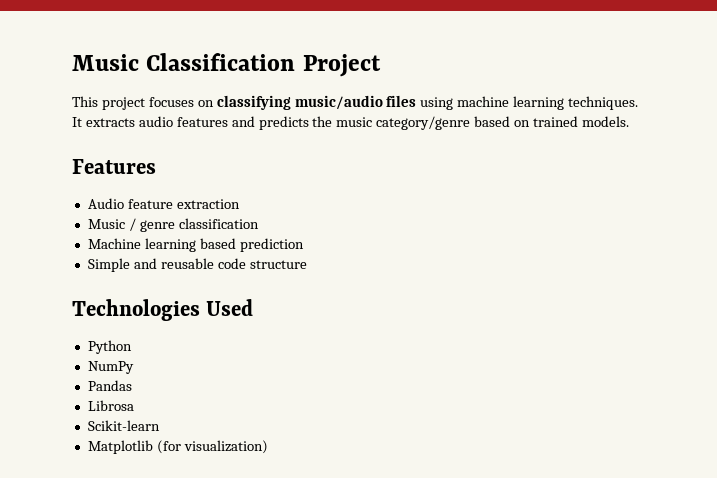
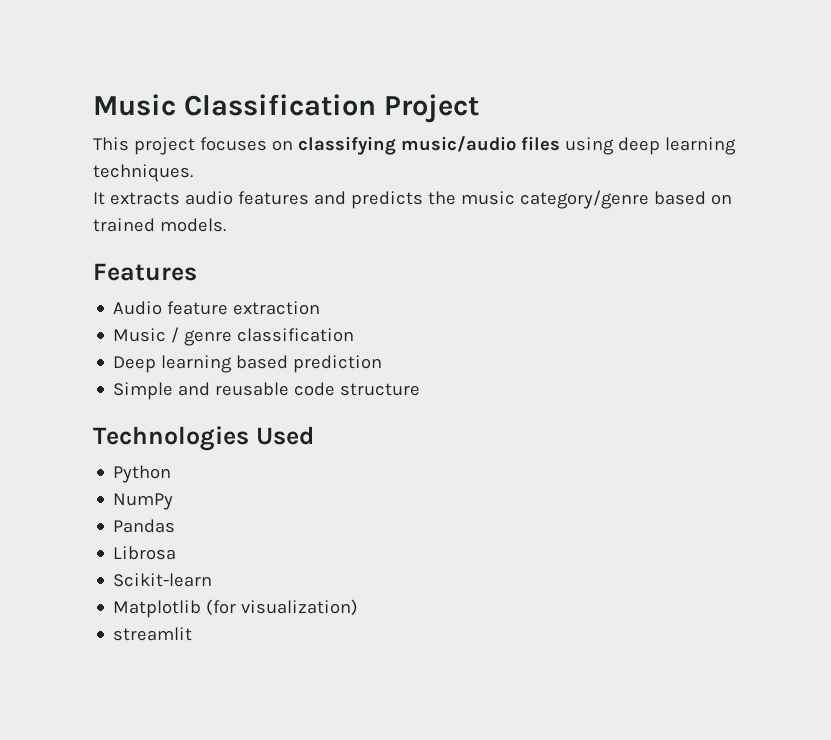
[457,96,510,107] machine -> [617,137,660,155] deep
[87,238,141,249] Machine -> [113,356,157,373] Deep
(268, 447) none -> [113,627,193,641] // streamlit

